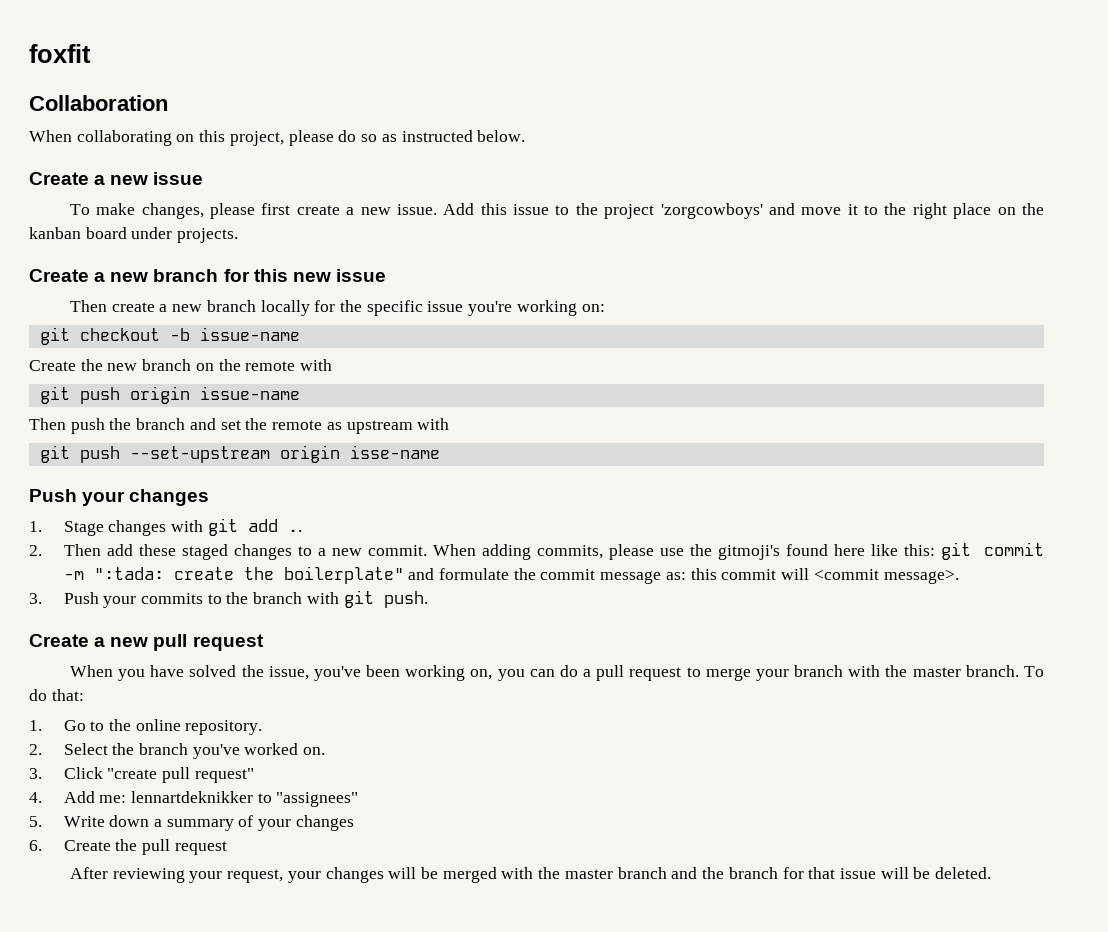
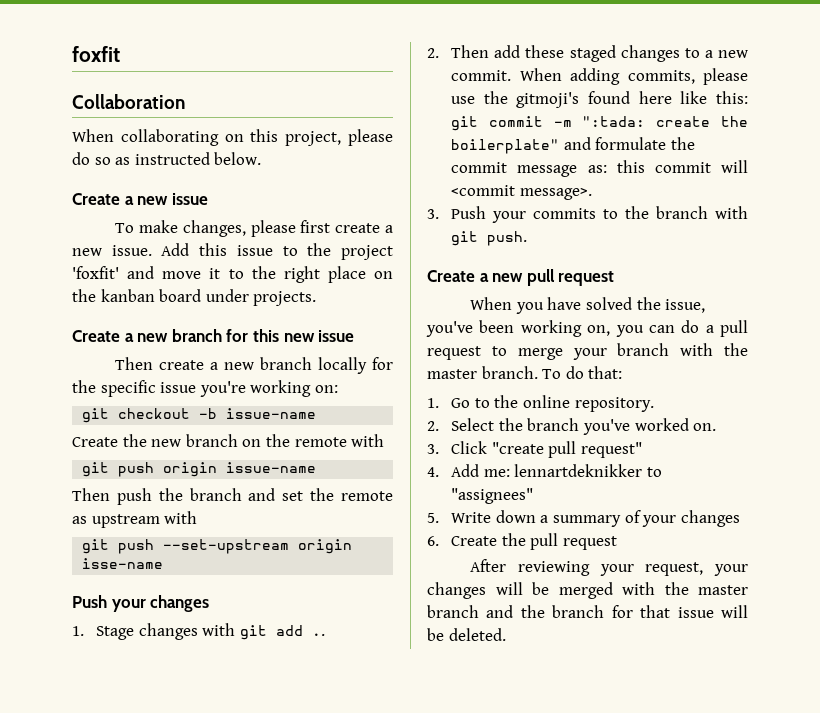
[660,203,763,219] 'zorgcowboys' -> [72,266,119,279] 'foxfit'

